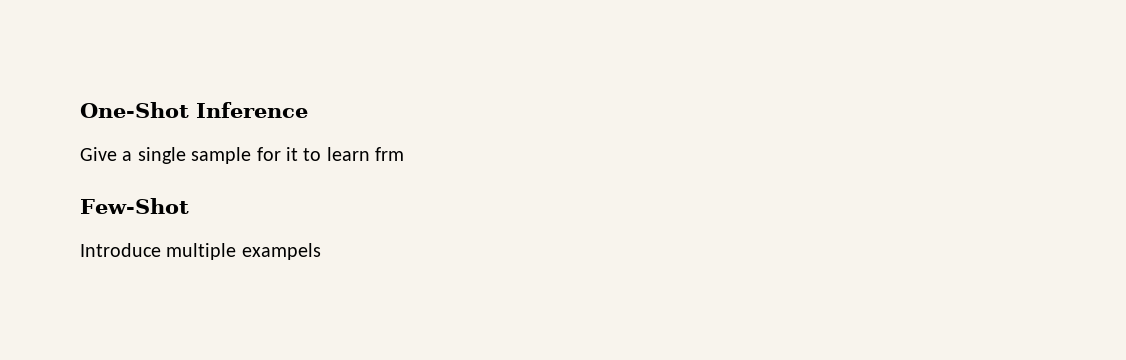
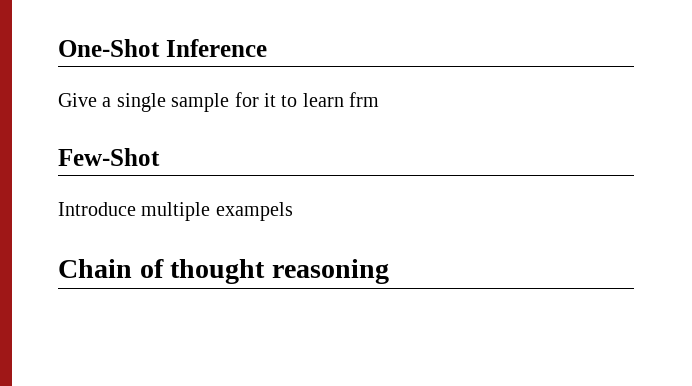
(321, 251) none -> [58,259,389,284] // Chain of thought reasoning

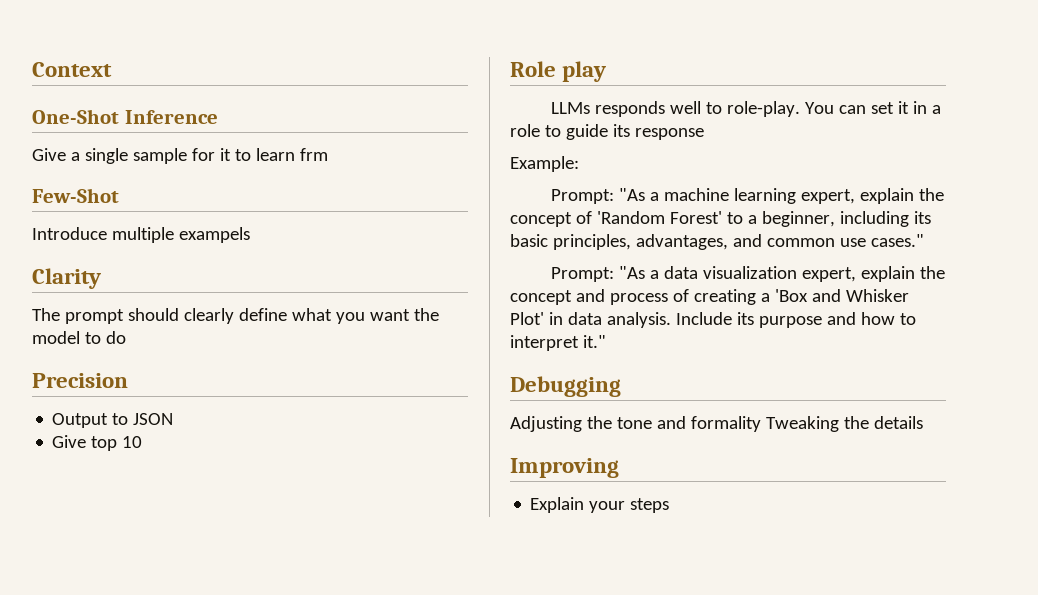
(58, 48) none -> [32,62,112,77] Context //
[58,259,389,284] Chain of thought reasoning -> [32,268,101,289] [32,308,439,324] [32,331,126,344] [32,373,128,388] [52,413,174,428] [52,435,143,451] [510,61,607,82] [551,101,942,117] [510,124,704,140] [510,156,579,172] [551,188,945,204] [510,211,931,227] [510,234,924,250] [551,266,946,282] [510,289,909,305] [510,312,916,328] [510,335,606,351] [510,376,621,397] [510,416,923,432] [510,458,619,478] [530,497,670,513] Clarity // The prompt should clearly define what you want the model to do // Precision // Output to JSON // Give top 10 // Role play // LLMs responds well to role-play. You can set it in a role to guide its response // Example: // Prompt: "As a machine learning expert, explain the concept of 'Random Forest' to a beginner, including its basic principles, advantages, and common use cases." // Prompt: "As a data visualization expert, explain the concept and process of creating a 'Box and Whisker Plot' in data analysis. Include its purpose and how to interpret it." // Debugging // Adjusting the tone and formality Tweaking the details // Improving // Explain your steps

